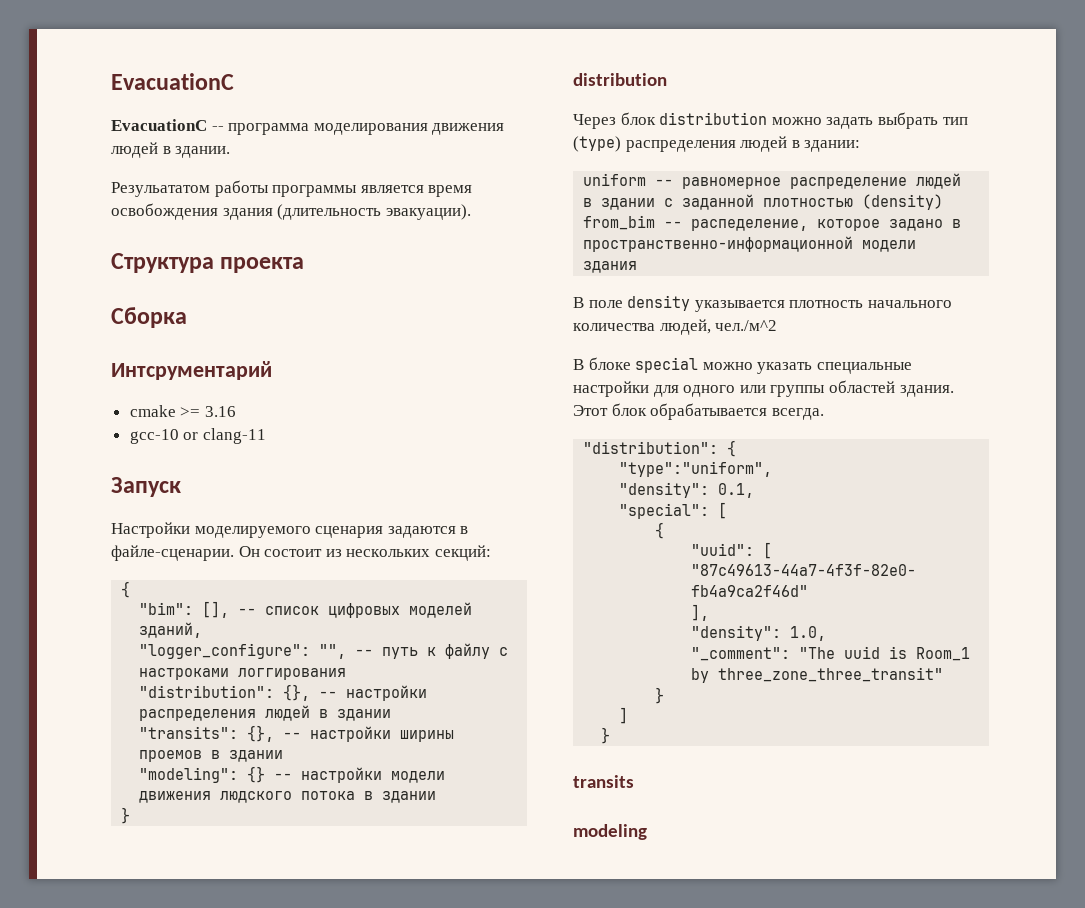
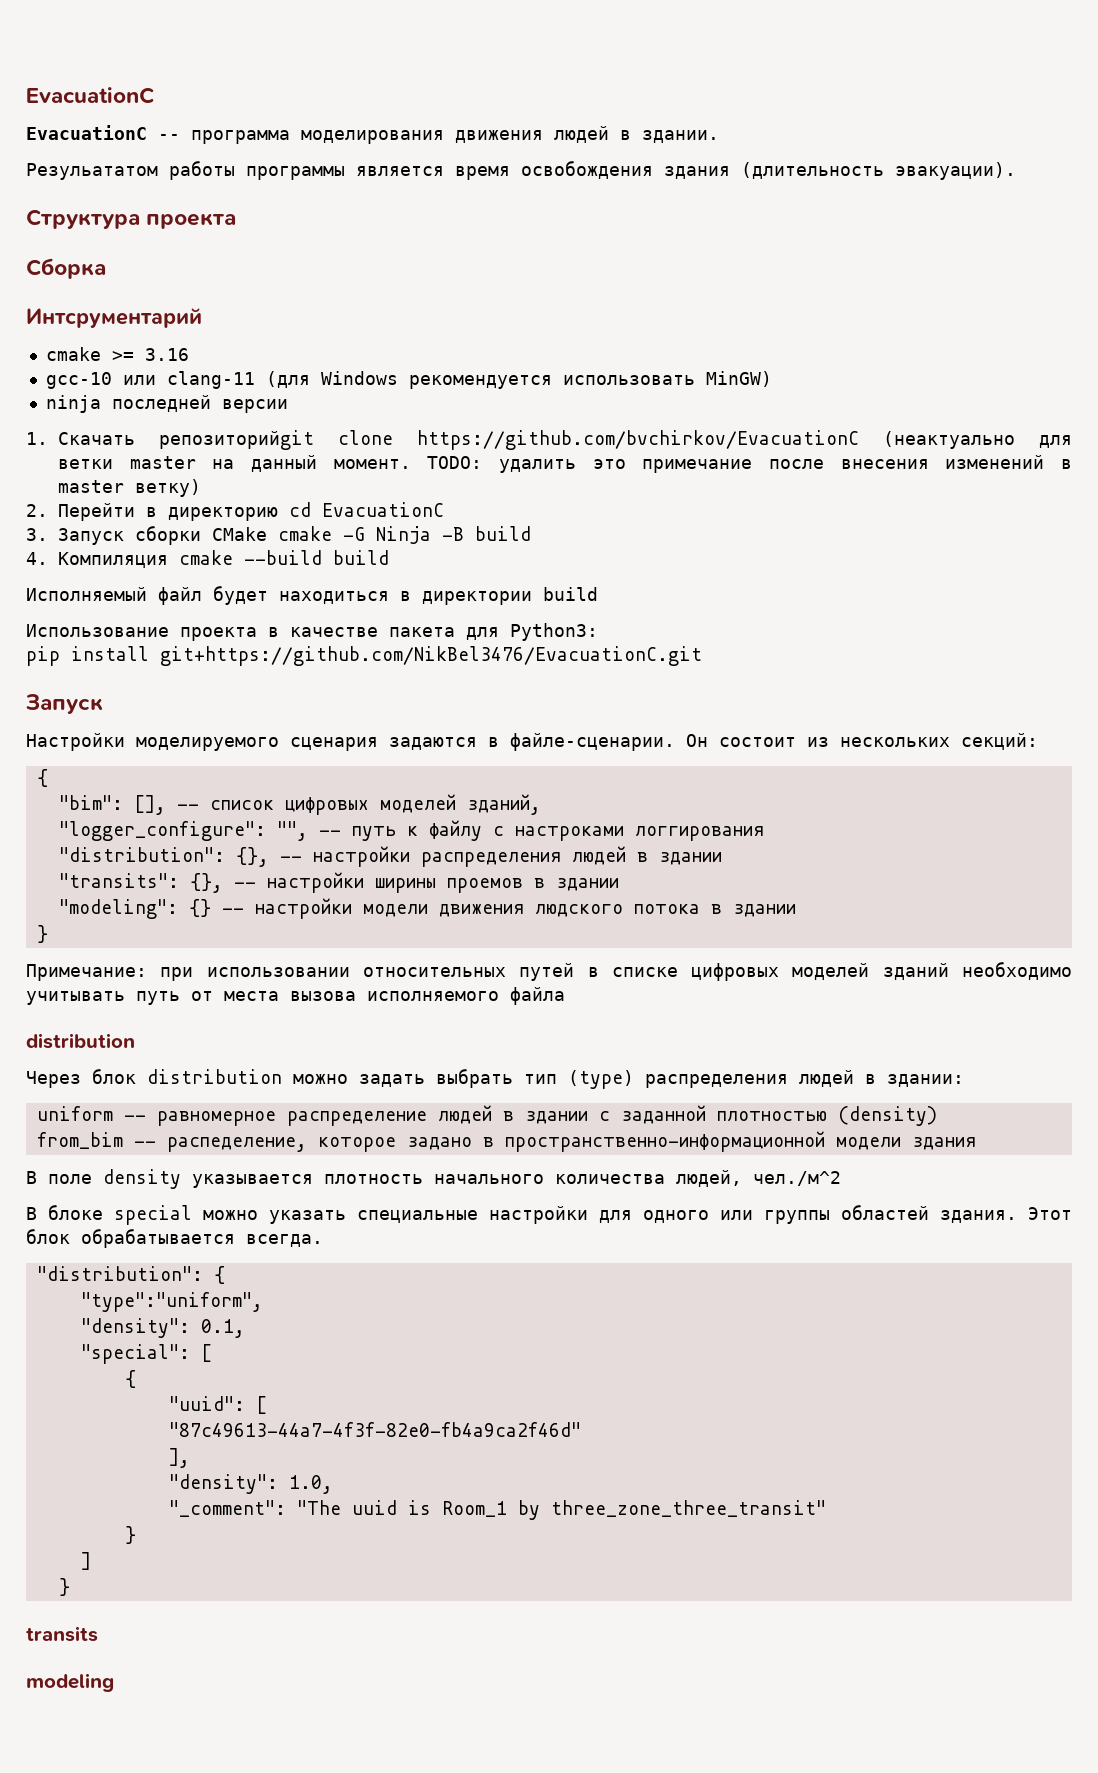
[183,432,199,440] or -> [122,375,156,385] или
(266, 436) none -> [265,371,772,389] [45,395,288,413] [26,430,1072,450] [58,455,1072,473] [58,479,202,497] [26,502,445,521] [26,526,532,545] [26,550,390,568] [26,586,598,605] [26,623,598,641] [26,646,702,666] (для Windows рекомендуется использовать MinGW) // ninja последней версии // 1. Скачать репозиторийgit clone https://github.com/bvchirkov/EvacuationC (неактуально для ветки master на данный момент. TODO: удалить это примечание после внесения изменений в master ветку) // 2. Перейти в директорию cd EvacuationC // 3. Запуск сборки CMake cmake -G Ninja -B build // 4. Компиляция cmake --build build // Исполняемый файл будет находиться в директории build // Использование проекта в качестве пакета для Python3: // pip install git+https://github.com/NikBel3476/EvacuationC.git
(131, 815) none -> [26,962,1072,981] [26,987,565,1005] // Примечание: при использовании относительных путей в списке цифровых моделей зданий необходимо учитывать путь от места вызова исполняемого файла

